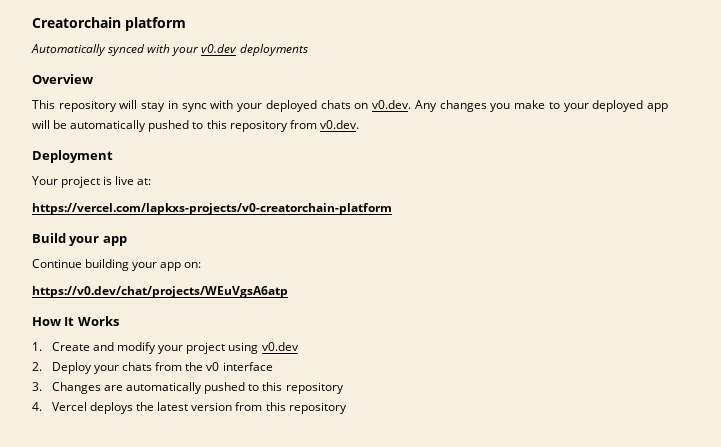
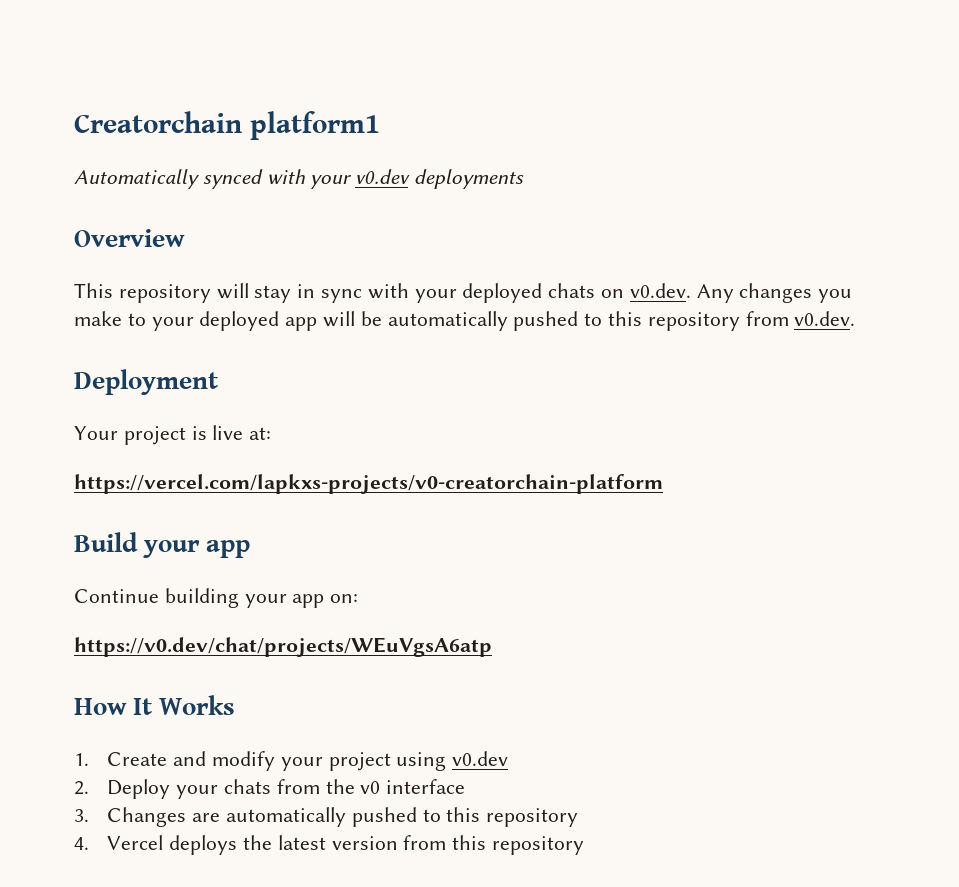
[125,17,186,31] platform -> [250,111,380,140] platform1

